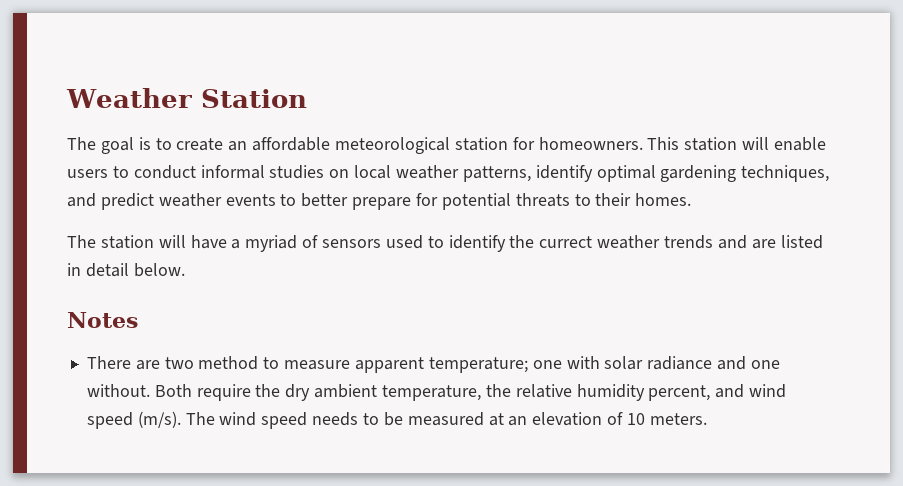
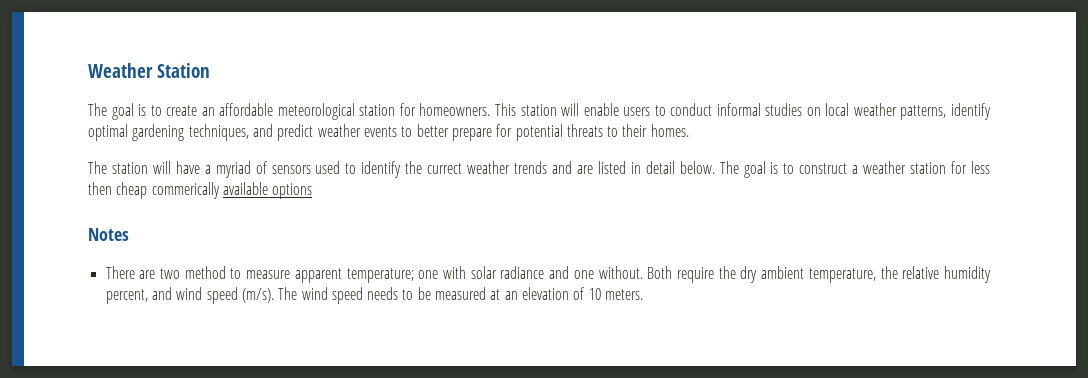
(185, 270) none -> [719,161,990,178] [88,182,313,199] The goal is to construct a weather station for less then cheap commerically available options

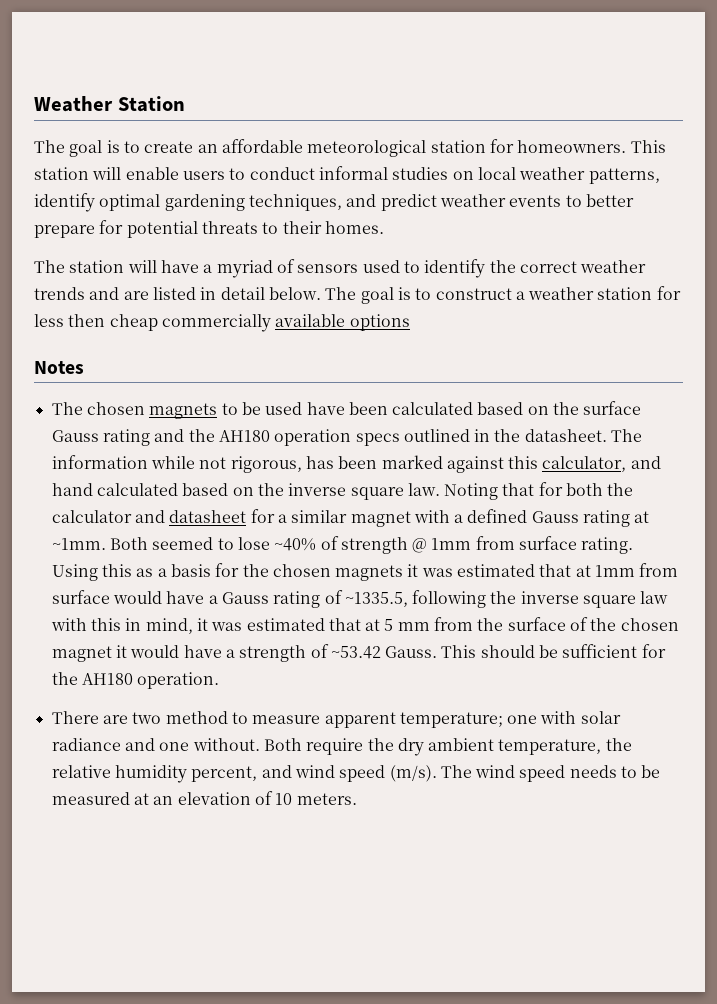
[427,163,463,174] currect -> [519,261,577,273] correct
[151,182,220,199] commerically -> [161,314,271,332] commercially
(129, 234) none -> [51,401,642,419] [51,429,643,446] [51,455,661,473] [51,482,634,500] [51,509,650,527] [51,536,634,554] [51,563,679,581] [51,590,669,608] [50,617,679,634] [51,644,666,662] [51,672,220,689] // The chosen magnets to be used have been calculated based on the surface Gauss rating and the AH180 operation specs outlined in the datasheet. The information while not rigorous, has been marked against this calculator, and hand calculated based on the inverse square law. Noting that for both the calculator and datasheet for a similar magnet with a defined Gauss rating at ~1mm. Both seemed to lose ~40% of strength @ 1mm from surface rating. Using this as a basis for the chosen magnets it was estimated that at 1mm from surface would have a Gauss rating of ~1335.5, following the inverse square law with this in mind, it was estimated that at 5 mm from the surface of the chosen magnet it would have a strength of ~53.42 Gauss. This should be sufficient for the AH180 operation.

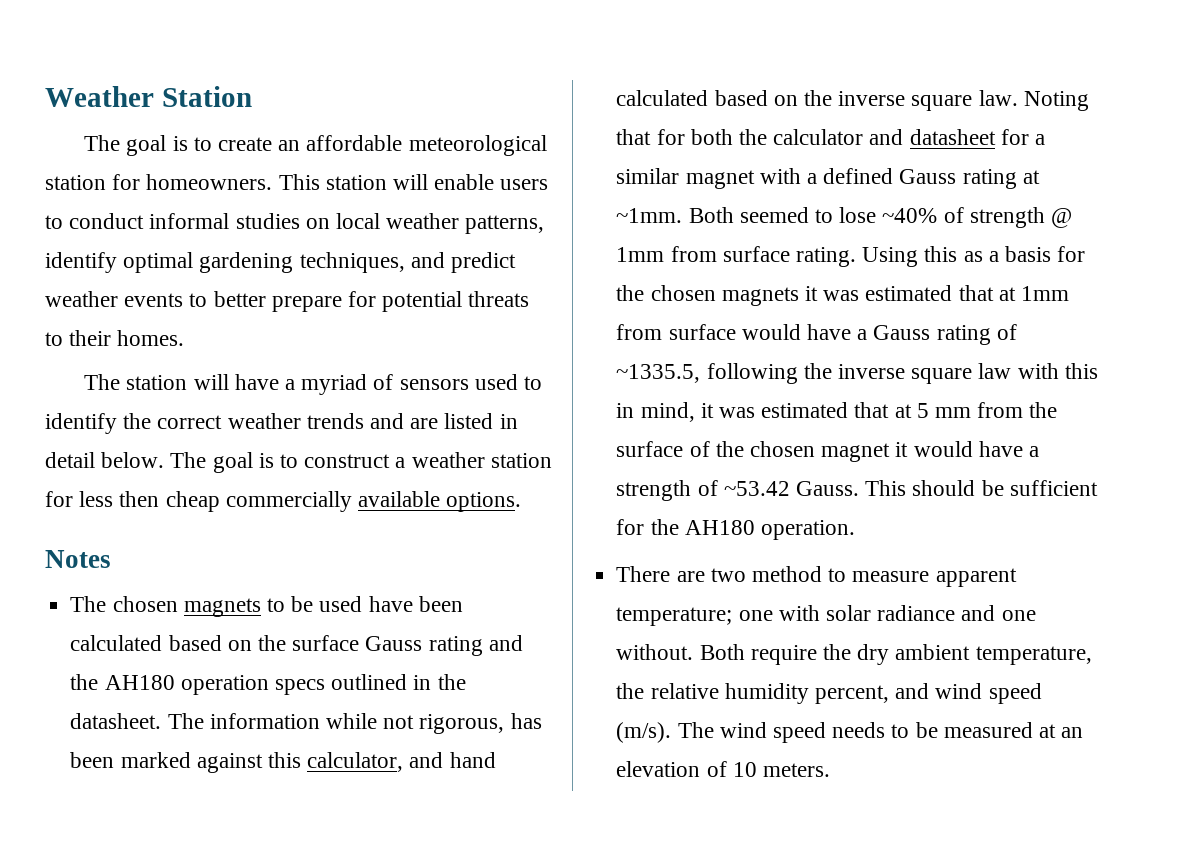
[349,314,410,331] options -> [446,492,522,512] options.

